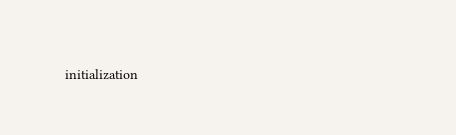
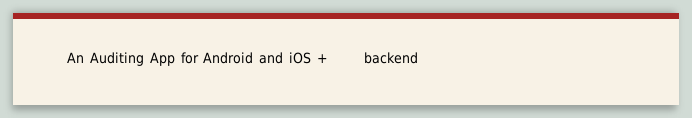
[65,69,138,80] initialization -> [67,52,418,66] An Auditing App for Android and iOS + backend

